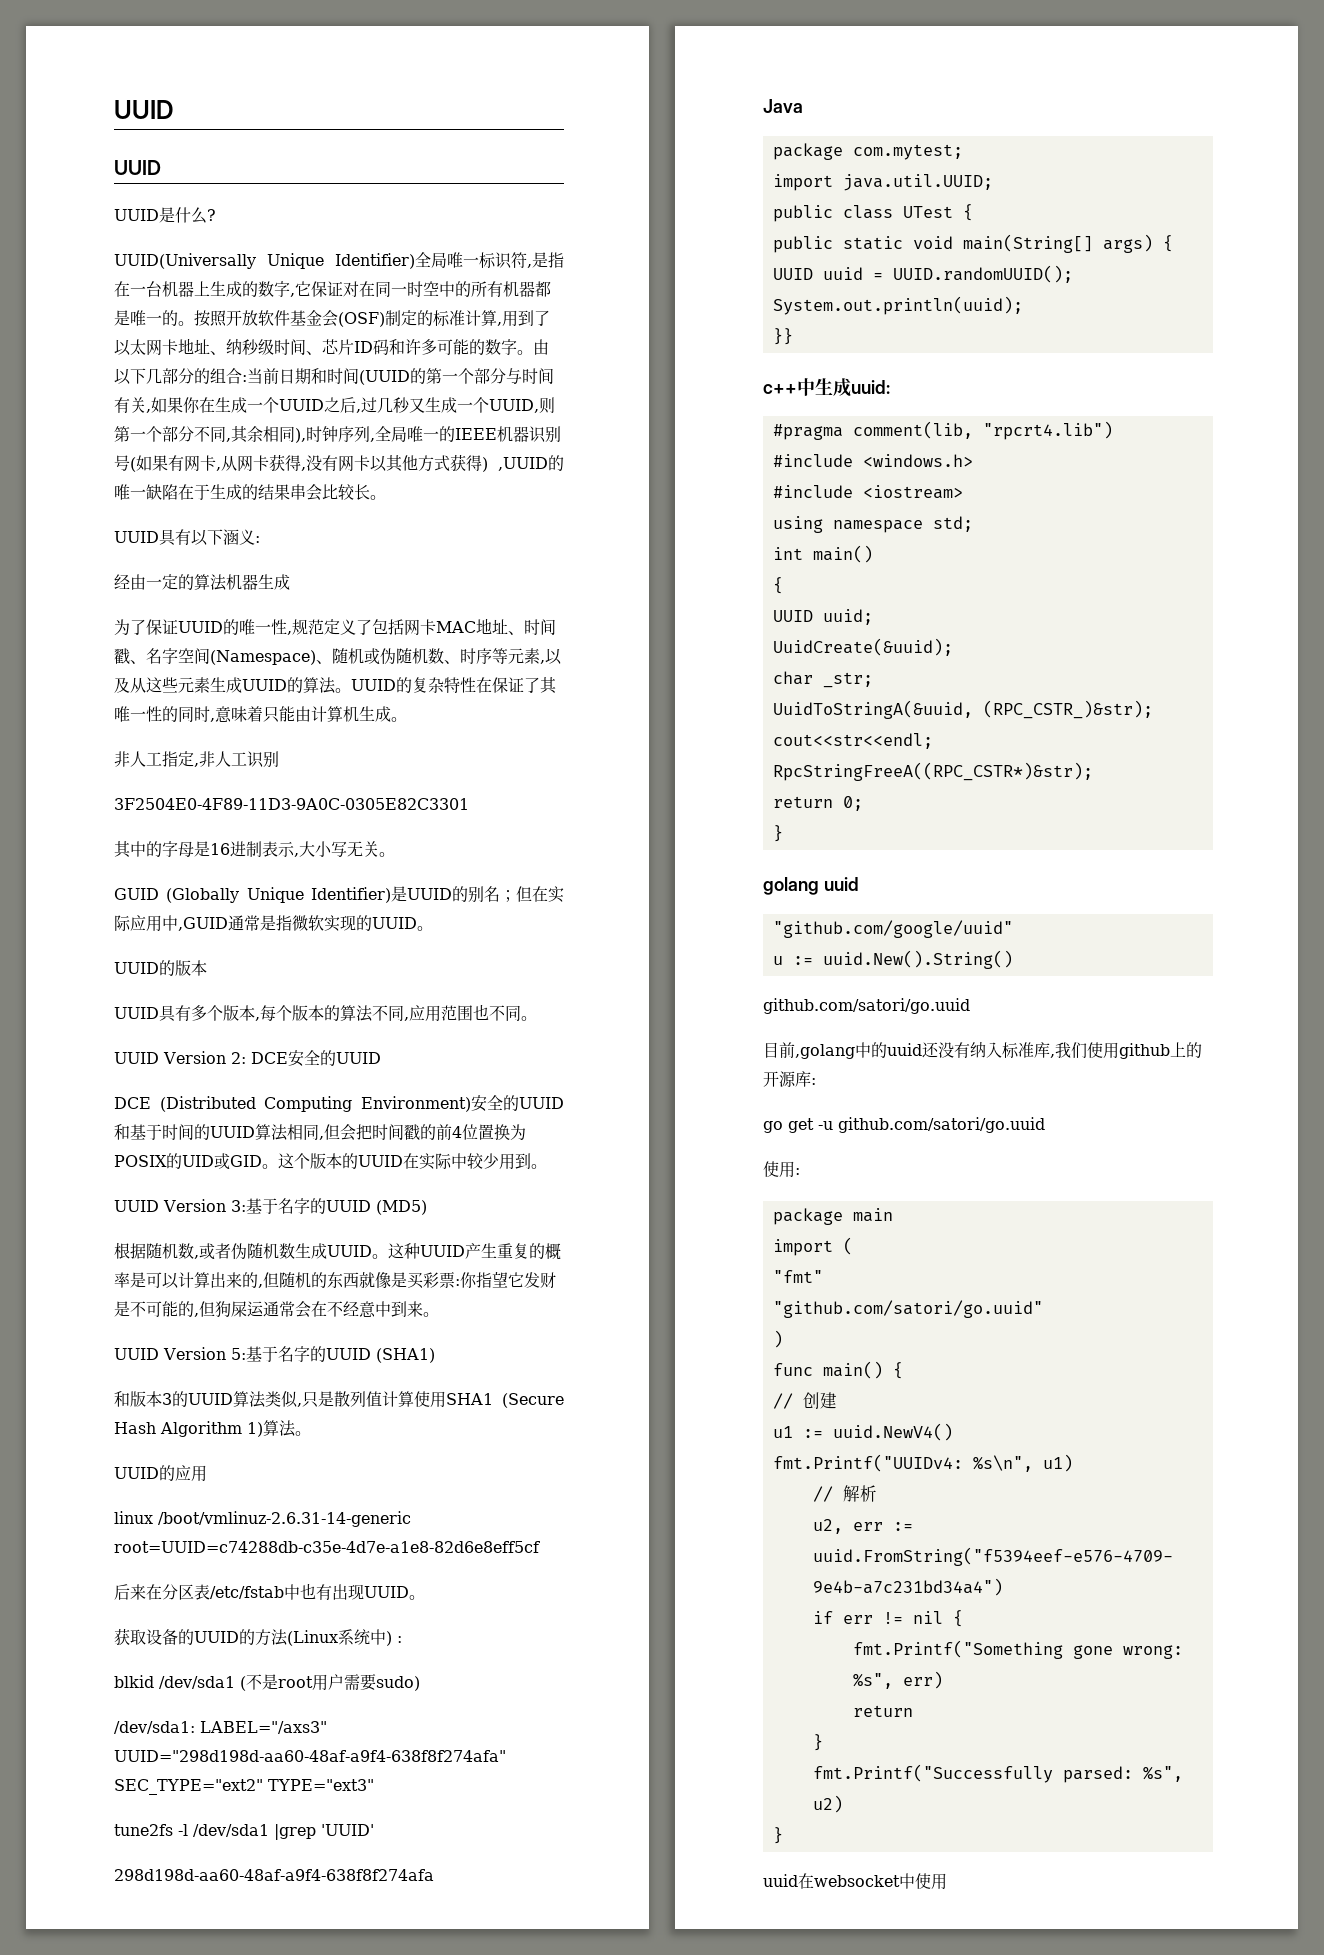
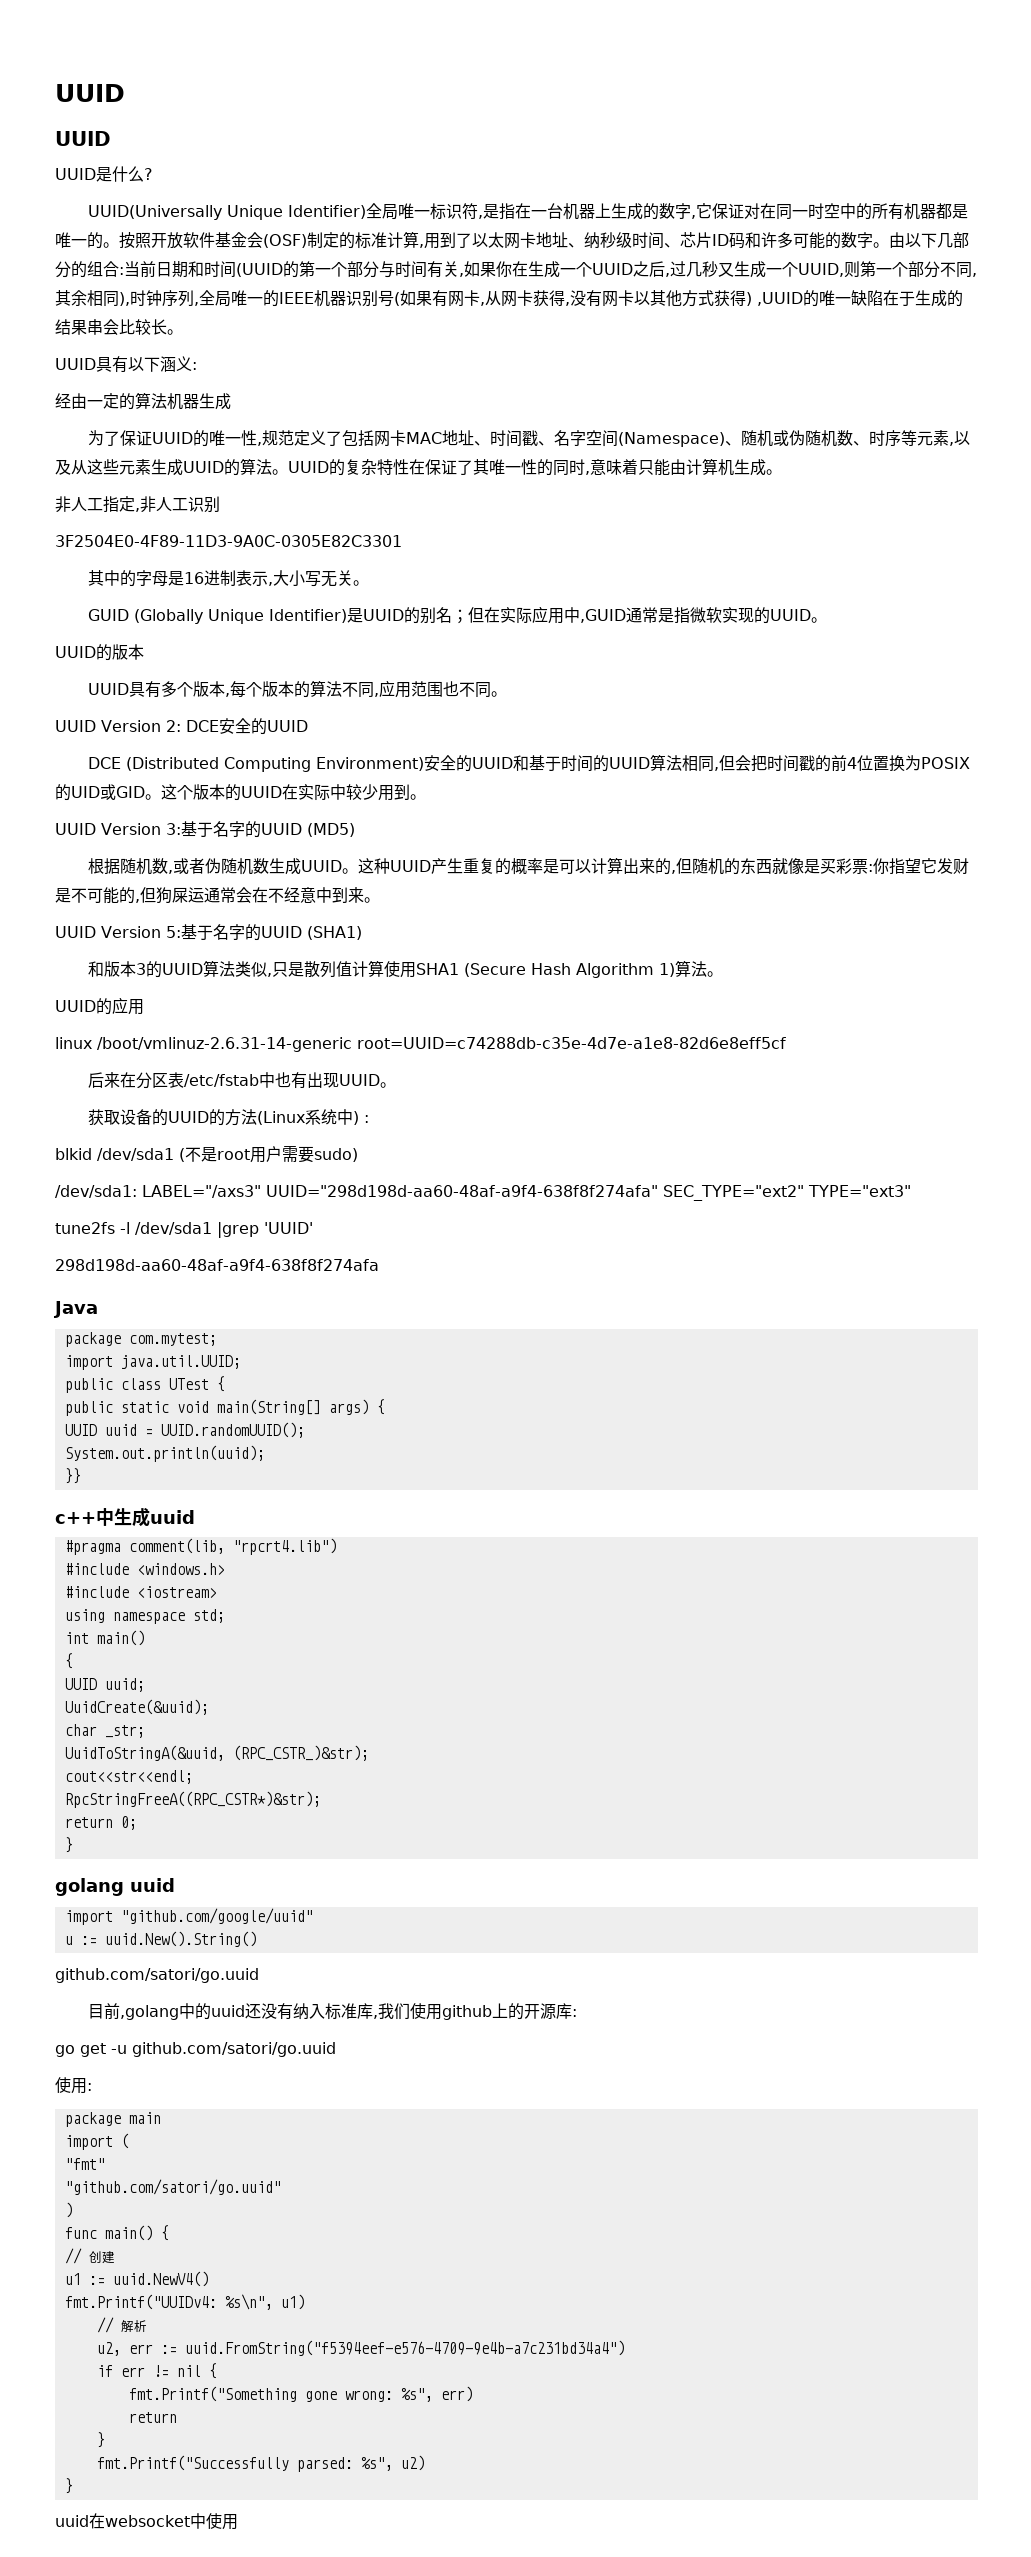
[851,380,890,394] uuid: -> [150,1510,195,1524] uuid
(859, 884) none -> [64,1910,113,1925] import

